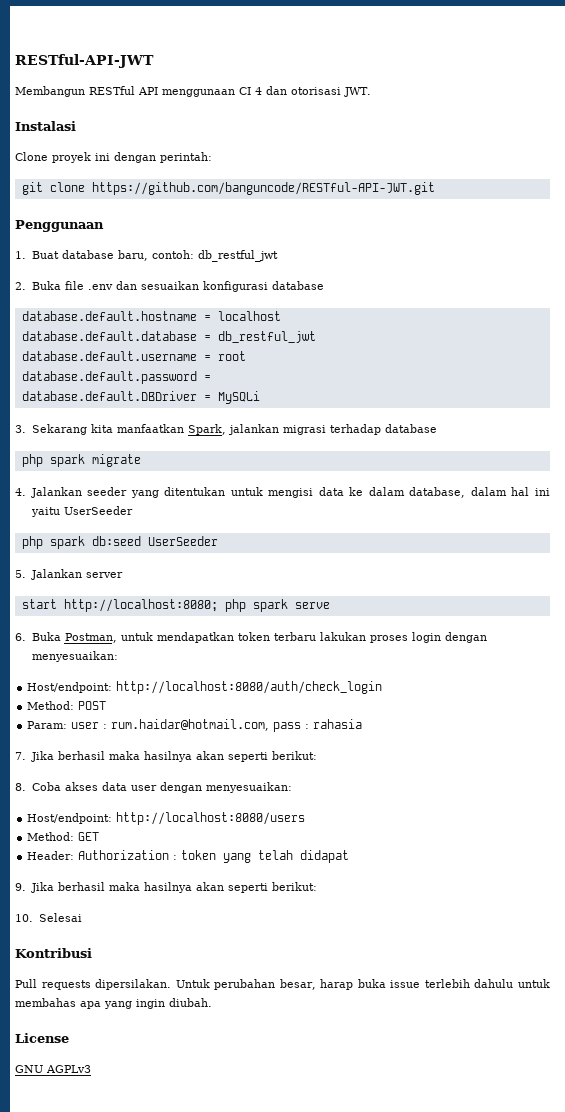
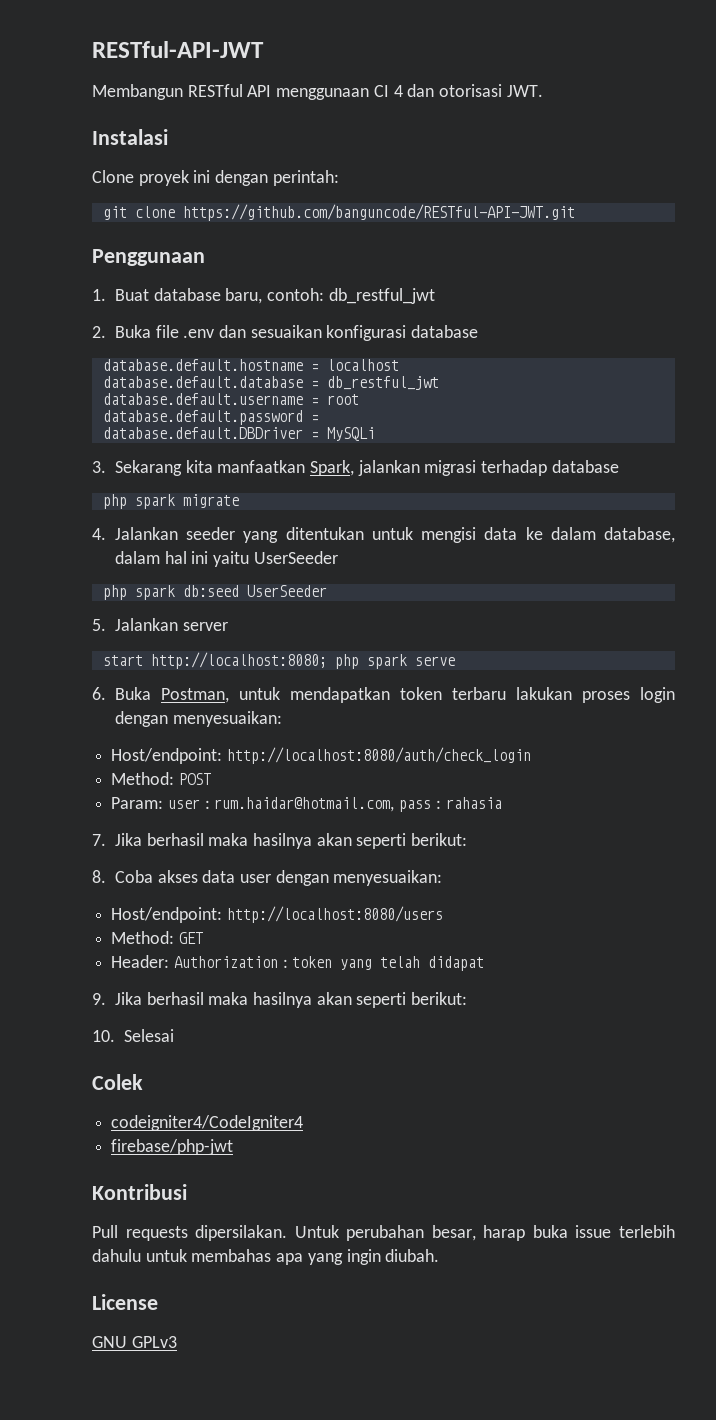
(82, 917) none -> [92,1074,143,1090] [111,1115,304,1131] [111,1139,234,1155] // Colek // codeigniter4/CodeIgniter4 // firebase/php-jwt
[46,1065,91,1073] AGPLv3 -> [131,1336,177,1348] GPLv3

